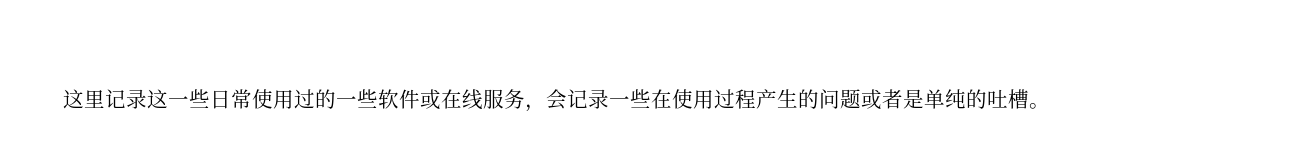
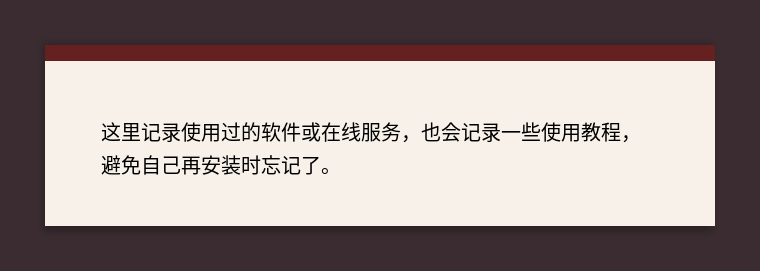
[147,89,252,109] 这一些日常 -> (181, 132) none
[336,89,378,108] 一些 -> (261, 132) none
(546, 108) none -> [421,122,441,142] 也
[651,89,1029,110] 在使用过程产生的问题或者是单纯的吐槽 -> [541,122,641,143] [101,155,321,175] 使用教程，避免自己再安装时忘记了

